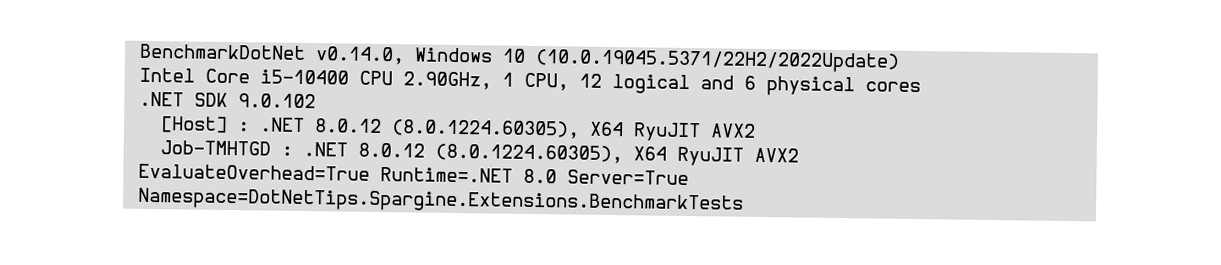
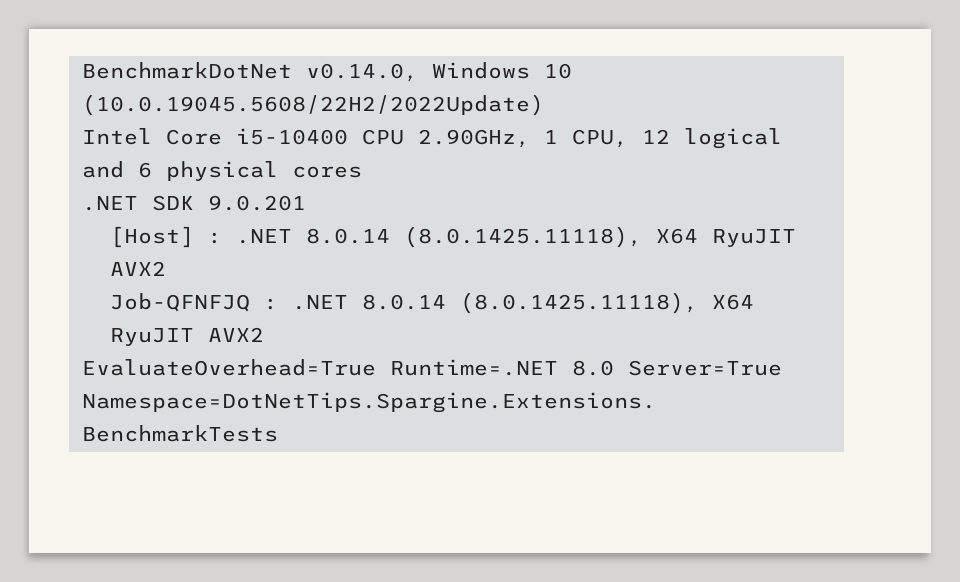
[534,49,900,73] (10.0.19045.5371/22H2/2022Update) -> [81,94,544,116] (10.0.19045.5608/22H2/2022Update)
[237,93,316,109] 9.0.102 -> [207,195,306,211] 9.0.201
[313,118,756,142] [159,140,623,164] 8.0.12 (8.0.1224.60305), X64 RyuJIT AVX2 // Job-TMHTGD : .NET 8.0.12 (8.0.1224.60305), -> [305,226,796,248] [109,261,166,276] [109,292,698,314] 8.0.14 (8.0.1425.11118), X64 RyuJIT AVX2 // Job-QFNFJQ : .NET 8.0.14 (8.0.1425.11118),

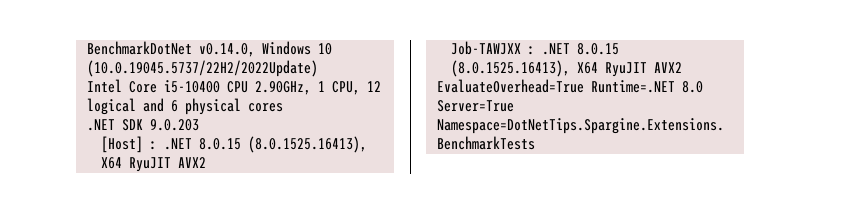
[81,94,544,116] (10.0.19045.5608/22H2/2022Update) -> [87,60,319,77] (10.0.19045.5737/22H2/2022Update)
[207,195,306,211] 9.0.201 -> [150,119,200,131] 9.0.203
[305,226,796,248] [109,261,166,276] [109,292,698,314] 8.0.14 (8.0.1425.11118), X64 RyuJIT AVX2 // Job-QFNFJQ : .NET 8.0.14 (8.0.1425.11118), -> [199,136,368,153] [101,157,207,172] [451,41,620,55] [451,60,571,77] 8.0.15 (8.0.1525.16413), X64 RyuJIT AVX2 // Job-TAWJXX : .NET 8.0.15 (8.0.1525.16413),

